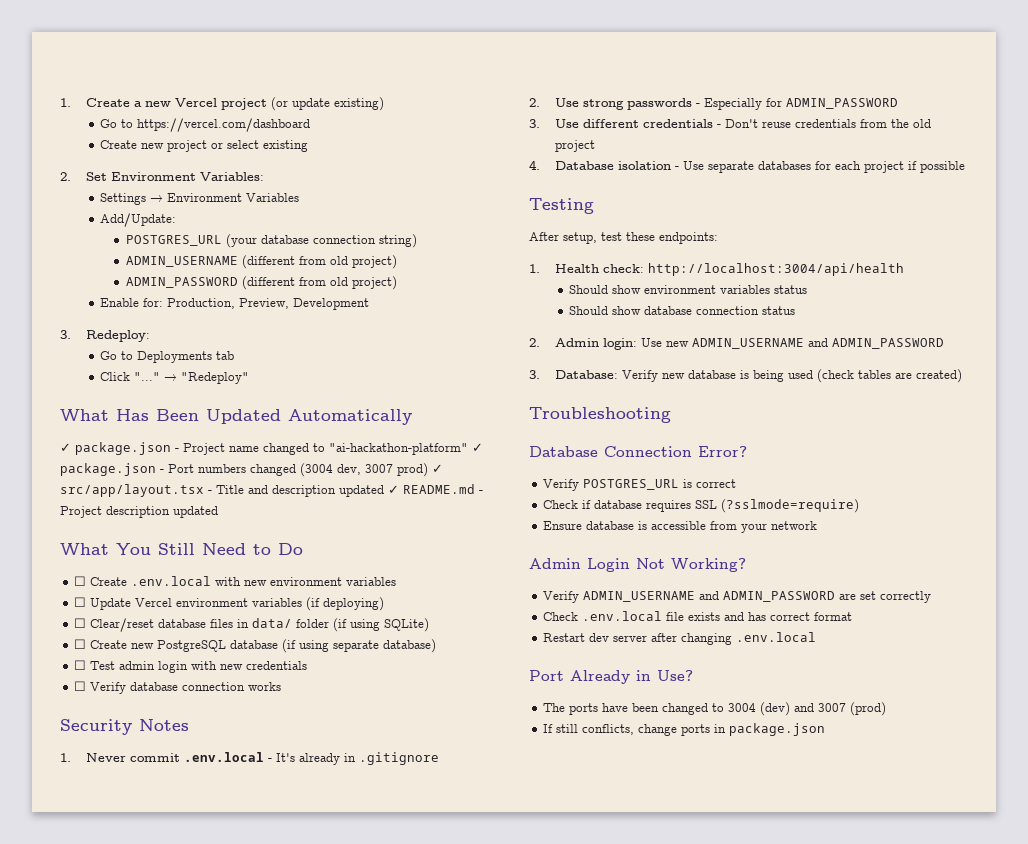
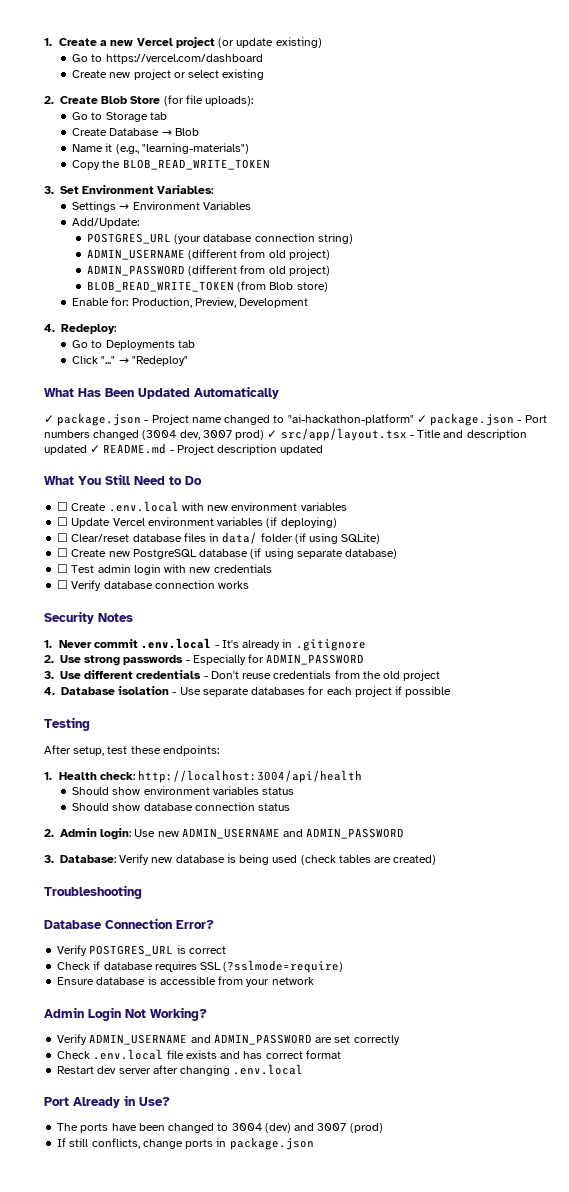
(71, 176) none -> [60,95,254,106] [72,112,167,122] [72,128,199,136] [72,143,249,154] [72,159,270,170] [44,186,54,194] Create Blob Store (for file uploads): // Go to Storage tab // Create Database → Blob // Name it (e.g., "learning-materials") // Copy the BLOB_READ_WRITE_TOKEN // 3.
(398, 283) none -> [86,281,328,292] // BLOB_READ_WRITE_TOKEN (from Blob store)
[60,330,71,339] 3. -> [44,324,55,332] 4.

